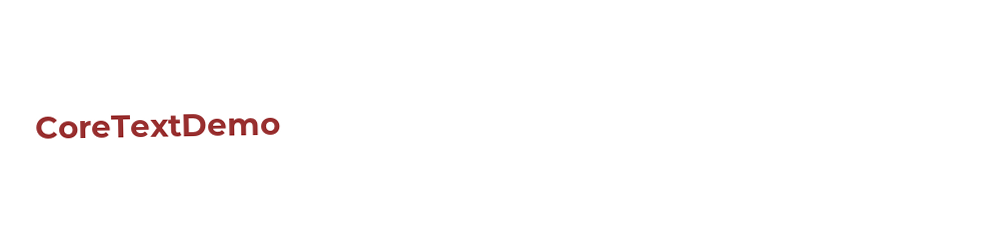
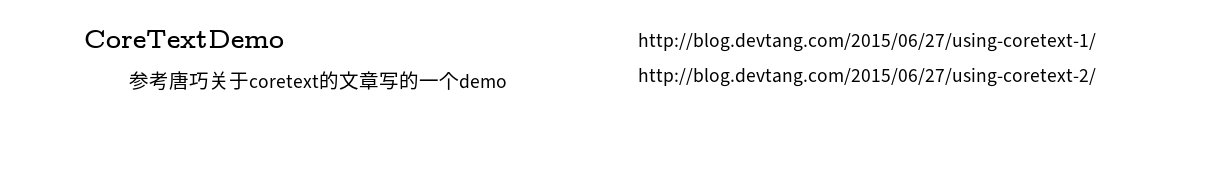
(281, 125) none -> [129,71,508,91] [638,32,1096,52] [638,67,1096,87] // 参考唐巧关于coretext的文章写的一个demo http://blog.devtang.com/2015/06/27/using-coretext-1/ http://blog.devtang.com/2015/06/27/using-coretext-2/

